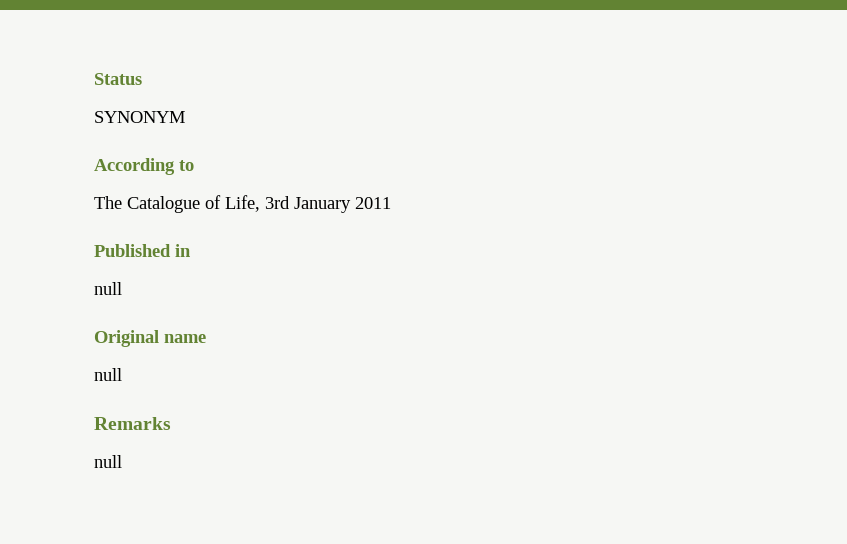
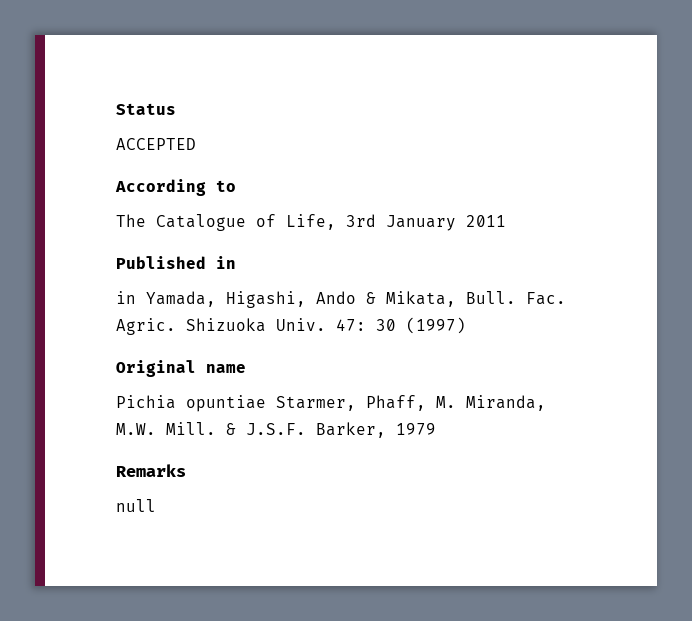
[94,111,185,123] SYNONYM -> [116,138,196,150] ACCEPTED
[94,282,122,295] [94,330,206,347] [94,368,122,381] null // Original name // null -> [116,291,566,308] [116,317,466,335] [116,360,246,377] [116,395,546,412] [116,422,436,438] in Yamada, Higashi, Ando & Mikata, Bull. Fac. Agric. Shizuoka Univ. 47: 30 (1997) // Original name // Pichia opuntiae Starmer, Phaff, M. Miranda, M.W. Mill. & J.S.F. Barker, 1979

